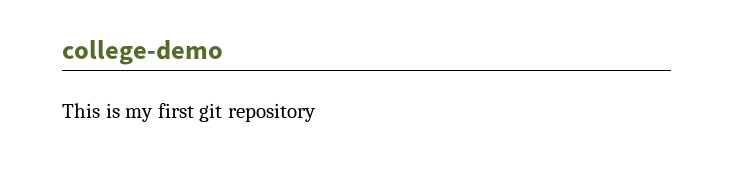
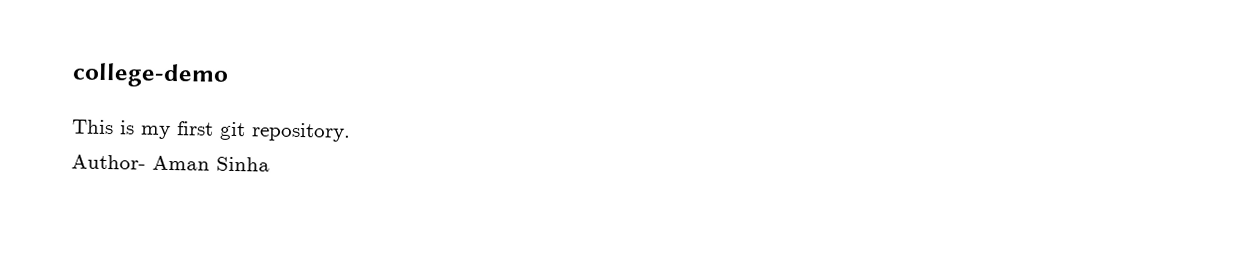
[227,103,316,122] repository -> [251,122,351,142] [71,154,270,172] repository. // Author- Aman Sinha

